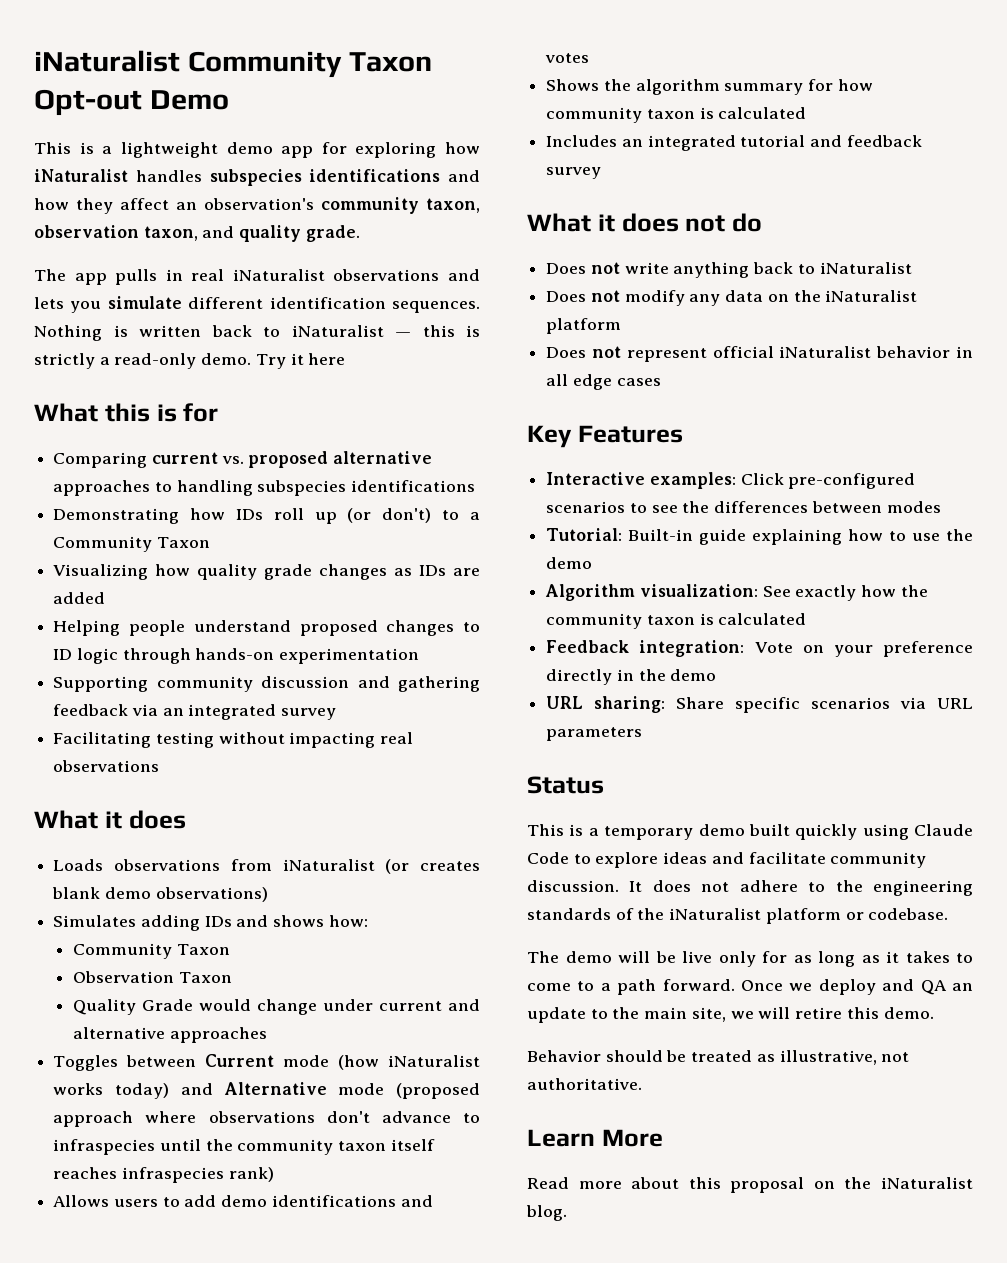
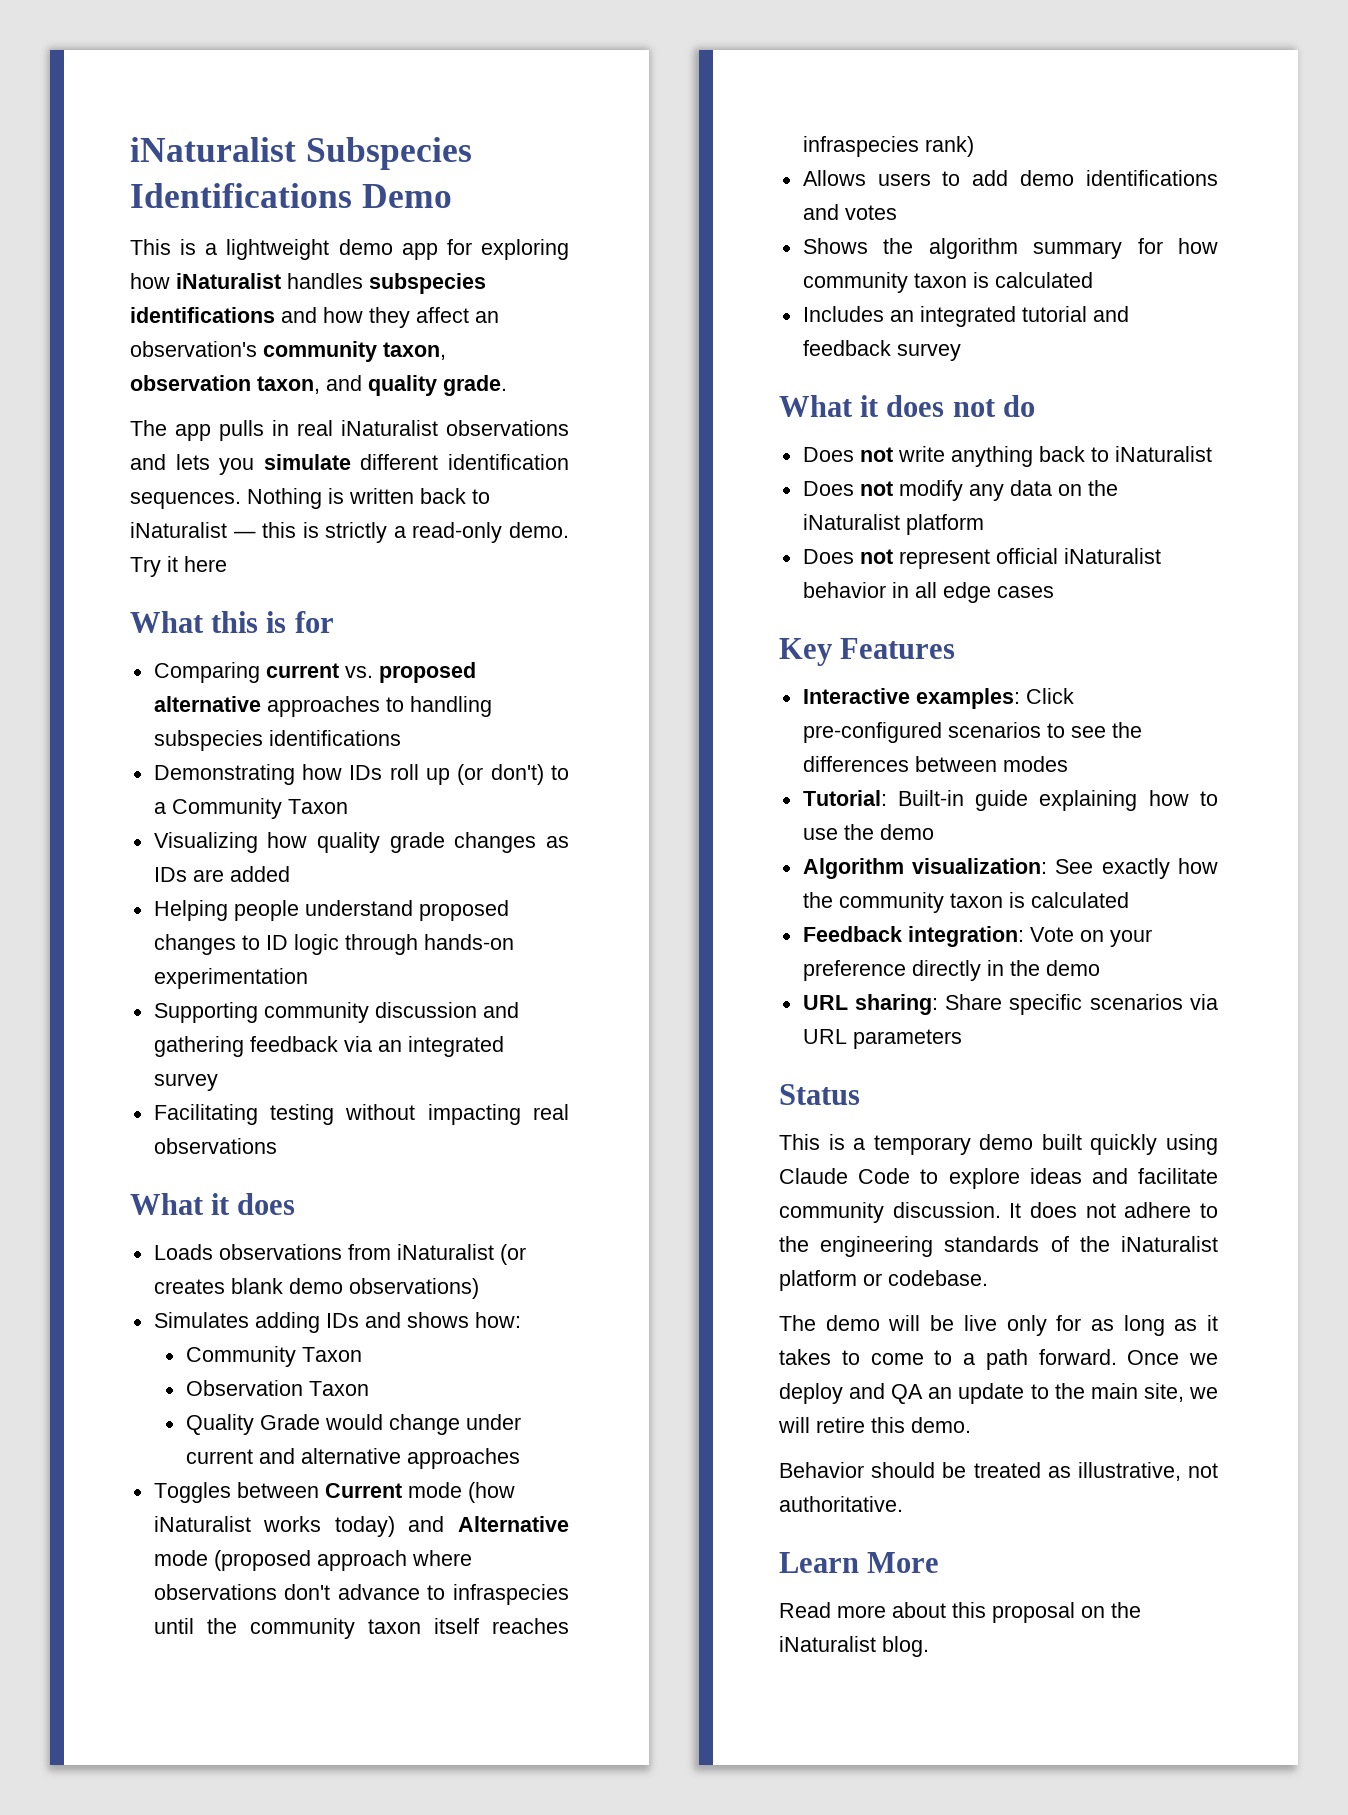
[34,50,432,78] [34,89,142,116] iNaturalist Community Taxon Opt-out -> [130,137,472,170] [130,183,352,208] iNaturalist Subspecies Identifications

